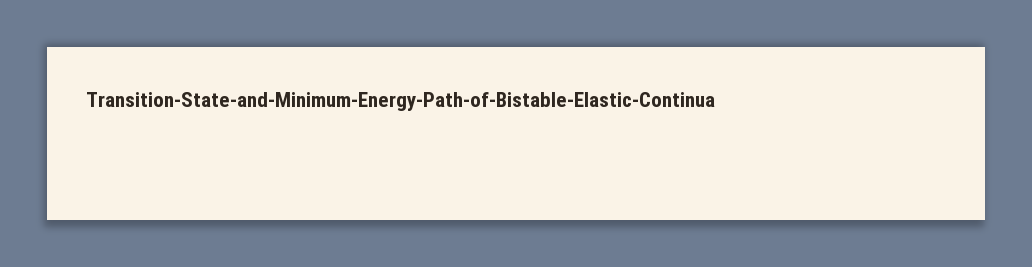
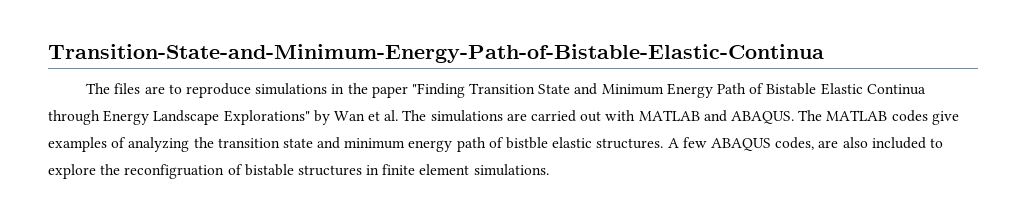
(715, 101) none -> [86,83,926,98] [48,110,959,125] [48,137,943,152] [48,164,549,179] // The files are to reproduce simulations in the paper "Finding Transition State and Minimum Energy Path of Bistable Elastic Continua through Energy Landscape Explorations" by Wan et al. The simulations are carried out with MATLAB and ABAQUS. The MATLAB codes give examples of analyzing the transition state and minimum energy path of bistble elastic structures. A few ABAQUS codes, are also included to explore the reconfigruation of bistable structures in finite element simulations.

